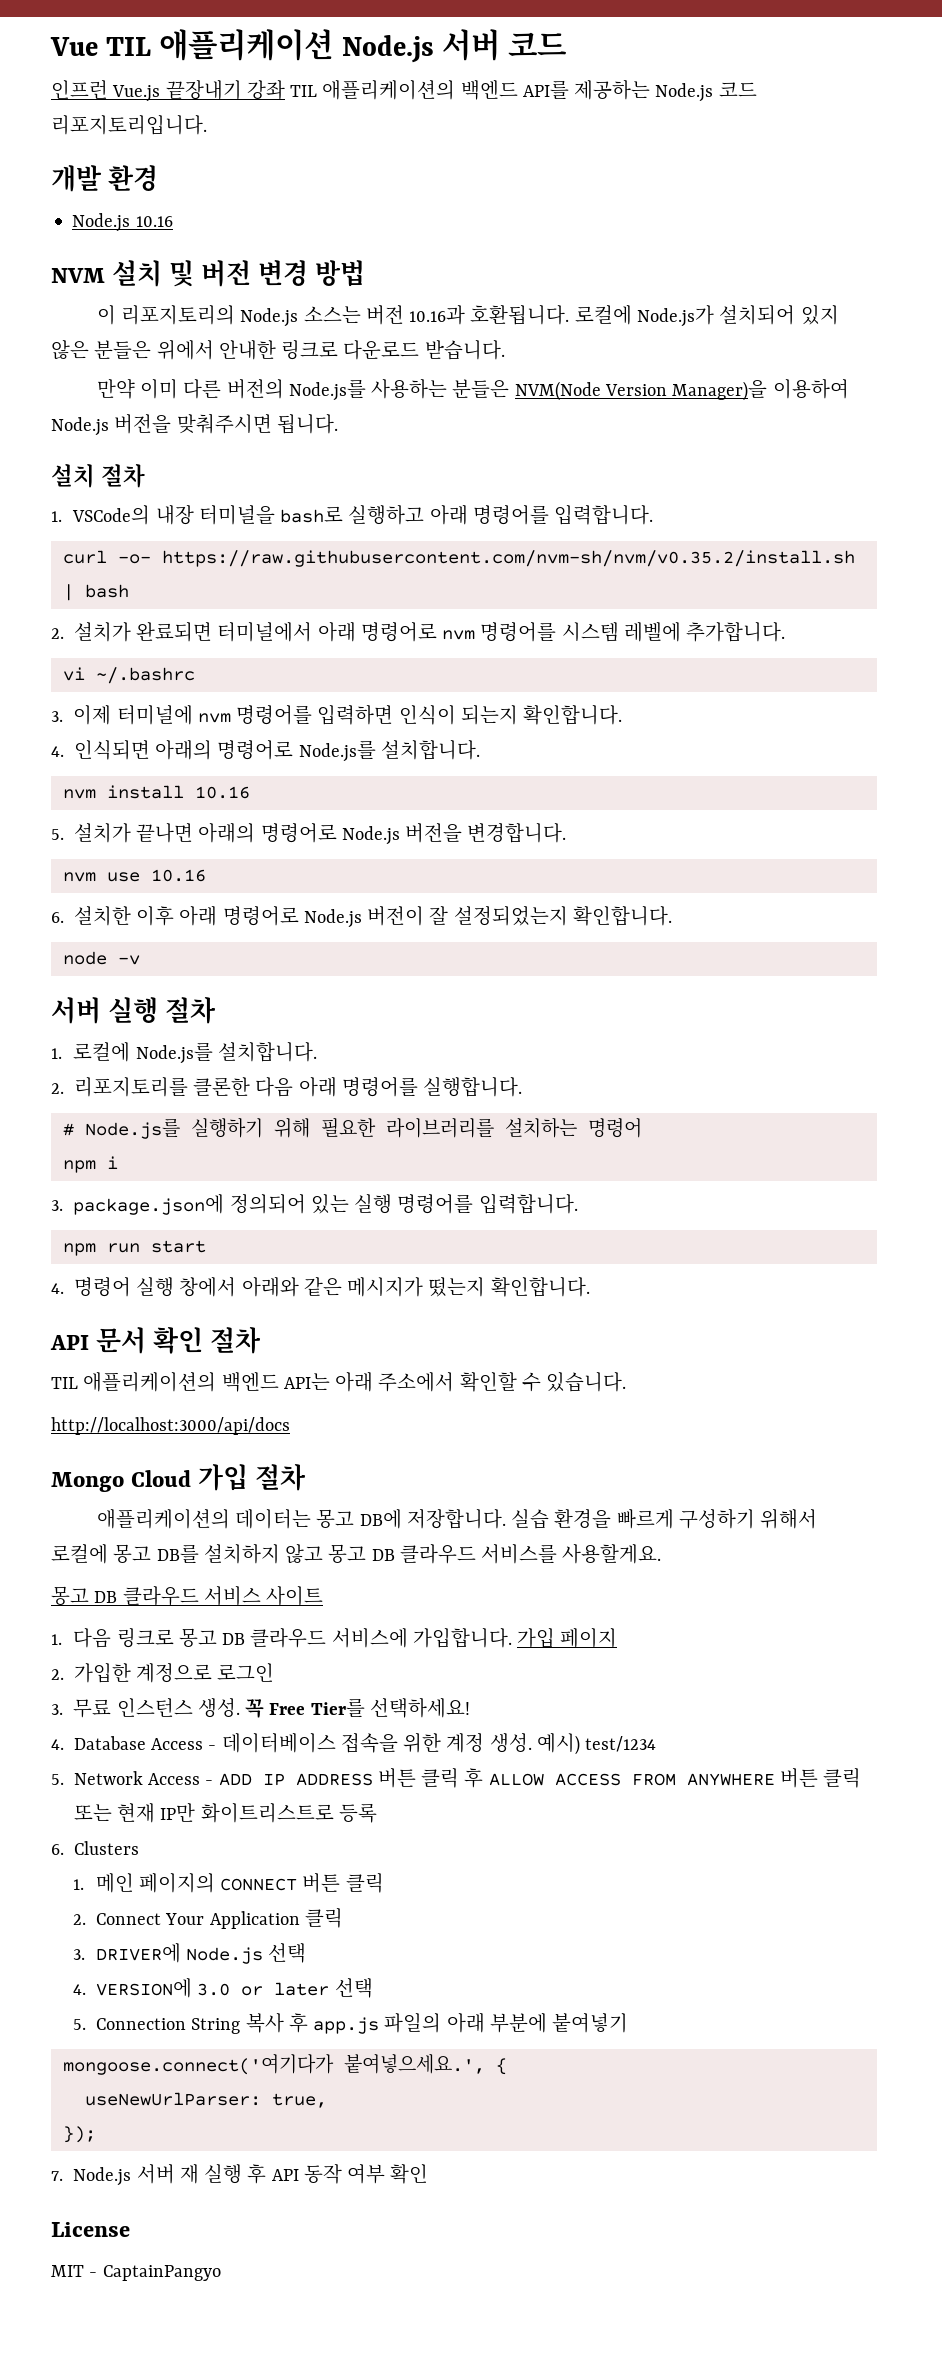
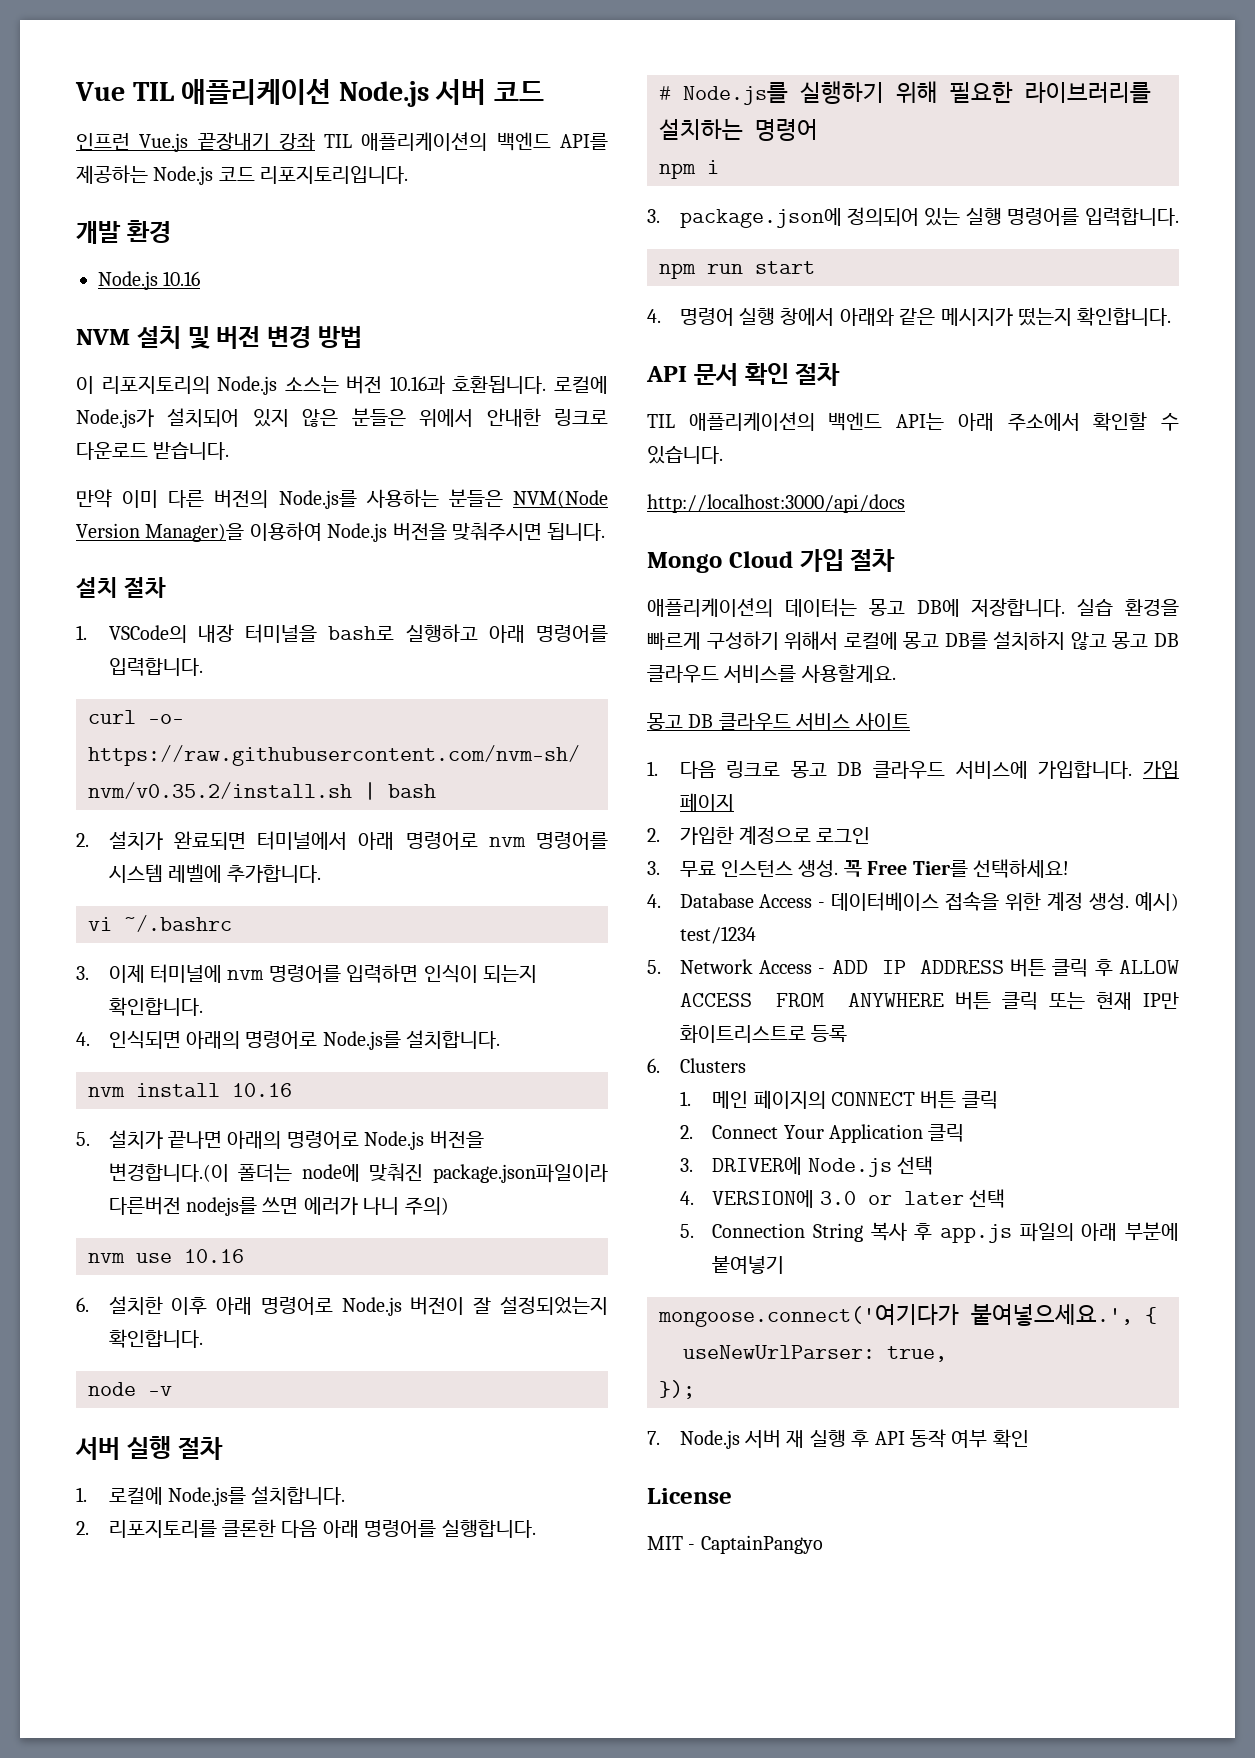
[467,823,567,843] 변경합니다. -> [108,1163,608,1183] [108,1197,449,1216] 변경합니다.(이 폴더는 node에 맞춰진 package.json파일이라 다른버전 nodejs를 쓰면 에러가 나니 주의)

